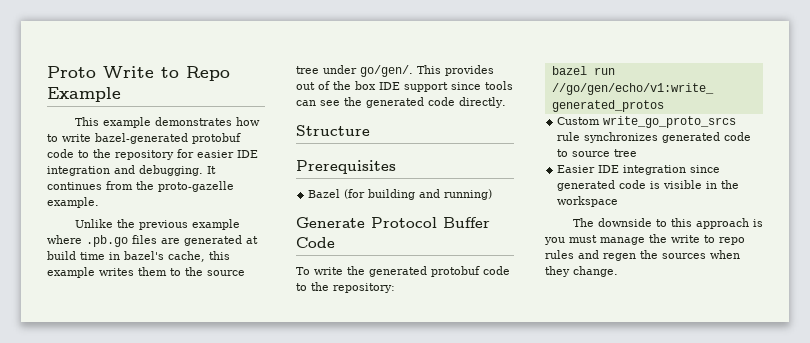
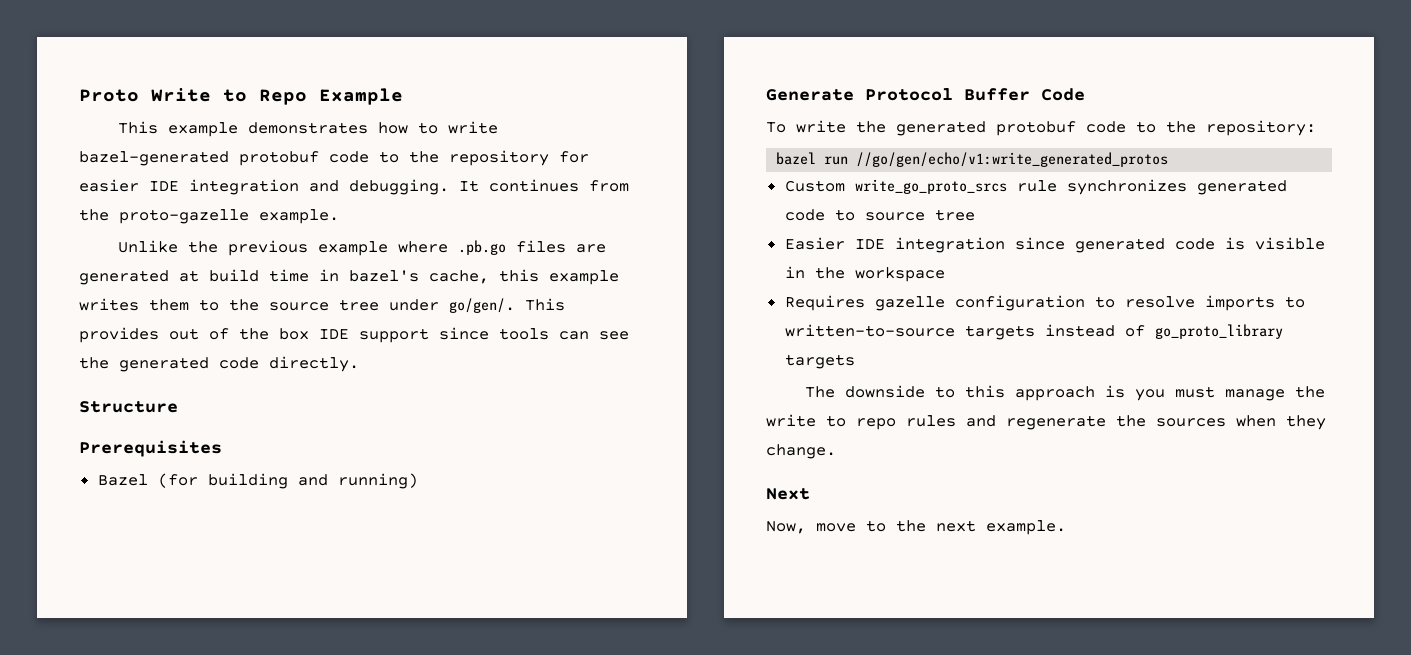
(619, 201) none -> [784,295,1305,311] [784,324,1283,340] [784,354,855,369] // Requires gazelle configuration to resolve imports to written-to-source targets instead of go_proto_library targets
[603,253,636,261] regen -> [1006,415,1106,430] regenerate
(618, 271) none -> [766,488,810,500] [766,520,1066,535] // Next // Now, move to the next example.

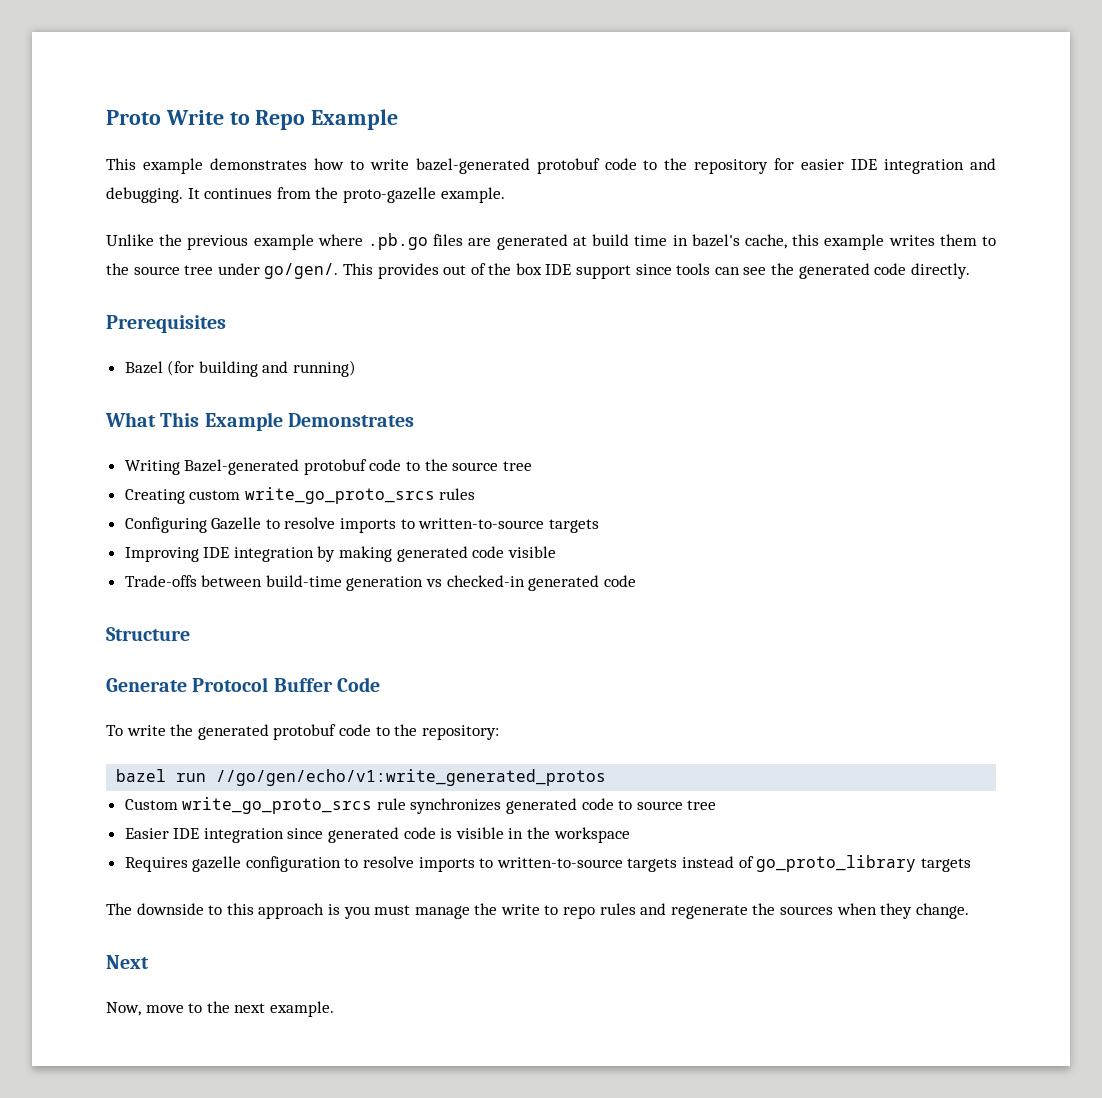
[79,401,178,413] // Structure -> (970, 271) none
(418, 481) none -> [105,412,415,431] [124,459,532,475] [124,487,476,504] [124,517,599,533] [124,546,556,562] [124,575,636,591] [106,627,190,641] // What This Example Demonstrates // Writing Bazel-generated protobuf code to the source tree // Creating custom write_go_proto_srcs rules // Configuring Gazelle to resolve imports to written-to-source targets // Improving IDE integration by making generated code visible // Trade-offs between build-time generation vs checked-in generated code // Structure

